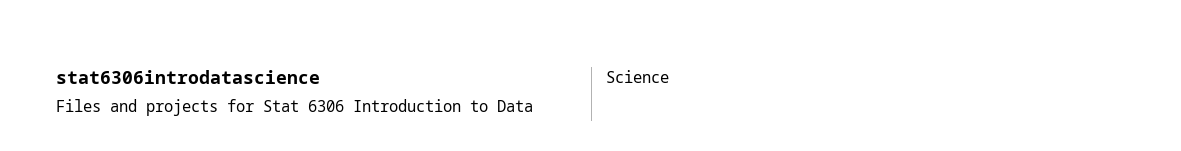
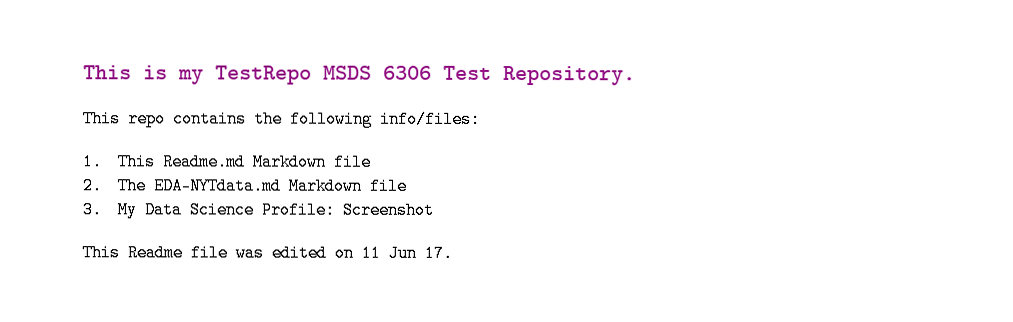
[56,70,320,84] [56,99,533,116] [606,70,669,83] stat6306introdatascience // Files and projects for Stat 6306 Introduction to Data Science -> [83,65,636,86] [83,110,481,128] [82,153,372,171] [82,177,407,195] [82,201,434,219] [82,244,453,262] This is my TestRepo MSDS 6306 Test Repository. // This repo contains the following info/files: // 1. This Readme.md Markdown file // 2. The EDA-NYTdata.md Markdown file // 3. My Data Science Profile: Screenshot // This Readme file was edited on 11 Jun 17.

